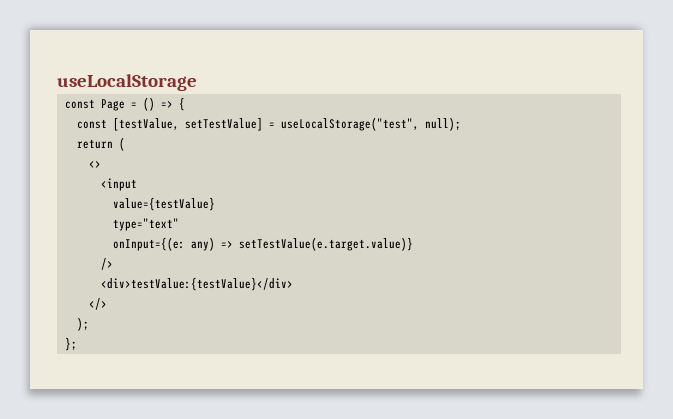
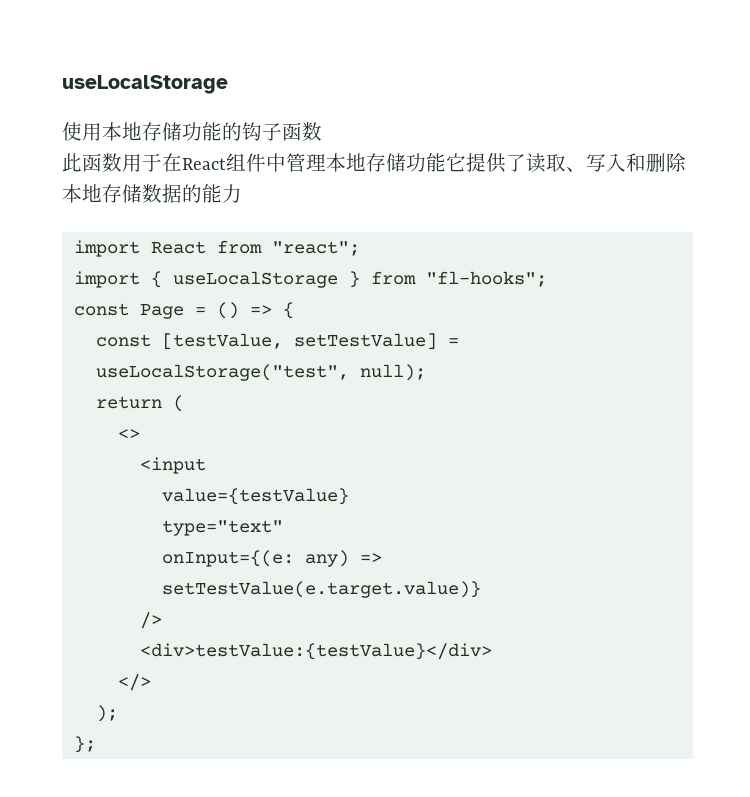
[57,74,197,91] useLocalStorage -> [62,75,228,94] [62,122,322,141] [62,153,686,173] [62,184,242,203] [73,240,360,257] [73,271,547,288] useLocalStorage // 使用本地存储功能的钩子函数 // 此函数用于在React组件中管理本地存储功能它提供了读取、写入和删除本地存储数据的能力 // import React from "react"; // import { useLocalStorage } from "fl-hooks";

